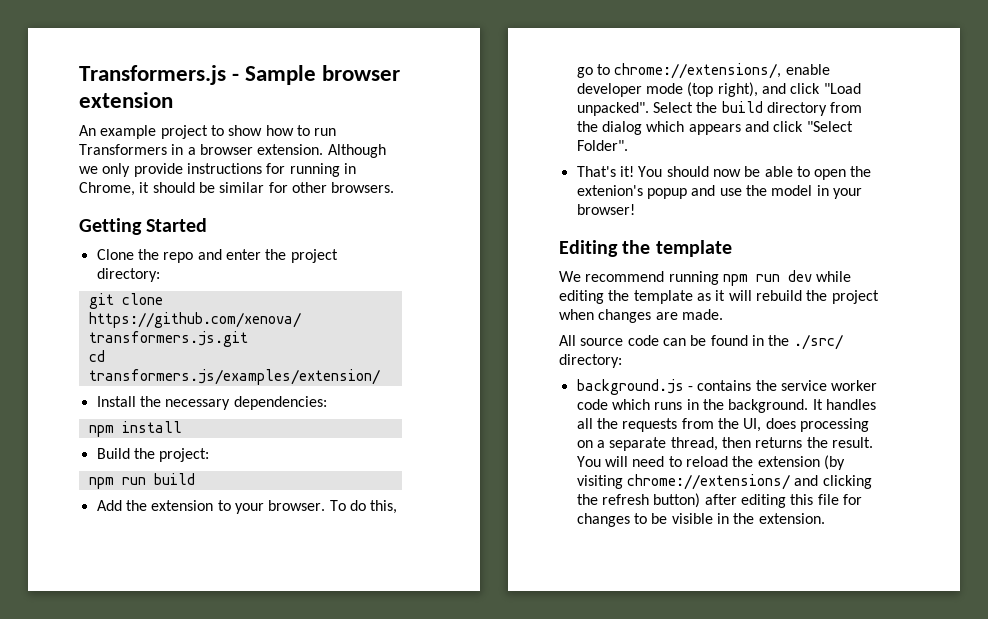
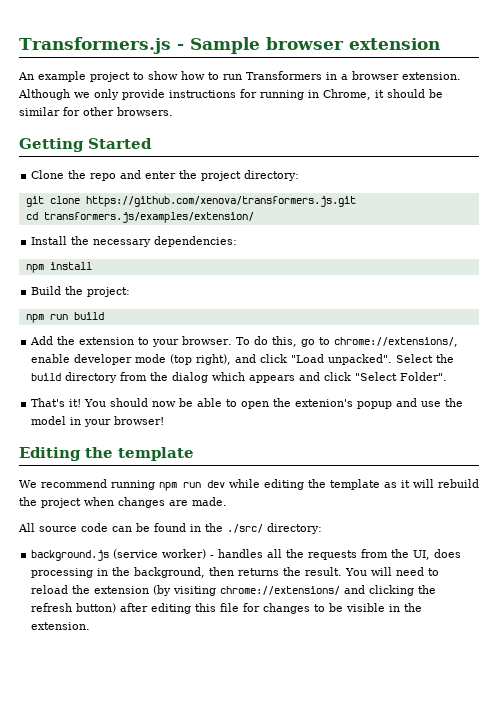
[687,380,878,391] [576,399,823,413] - contains the service worker code which runs in the background. It -> [113,549,215,559] (service worker) -
[576,437,718,451] on a separate thread, -> [97,567,206,578] in the background,

